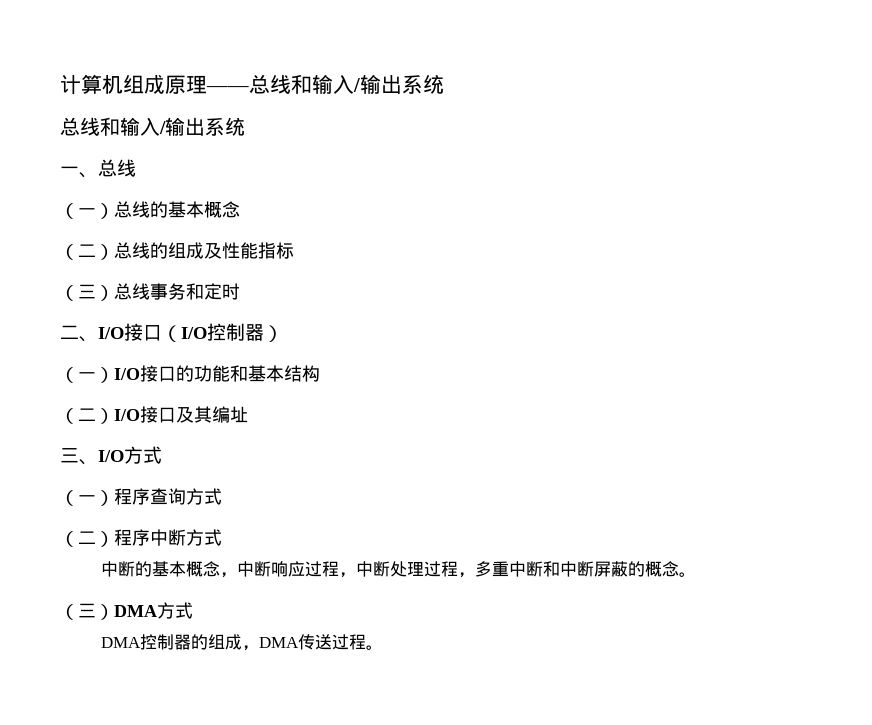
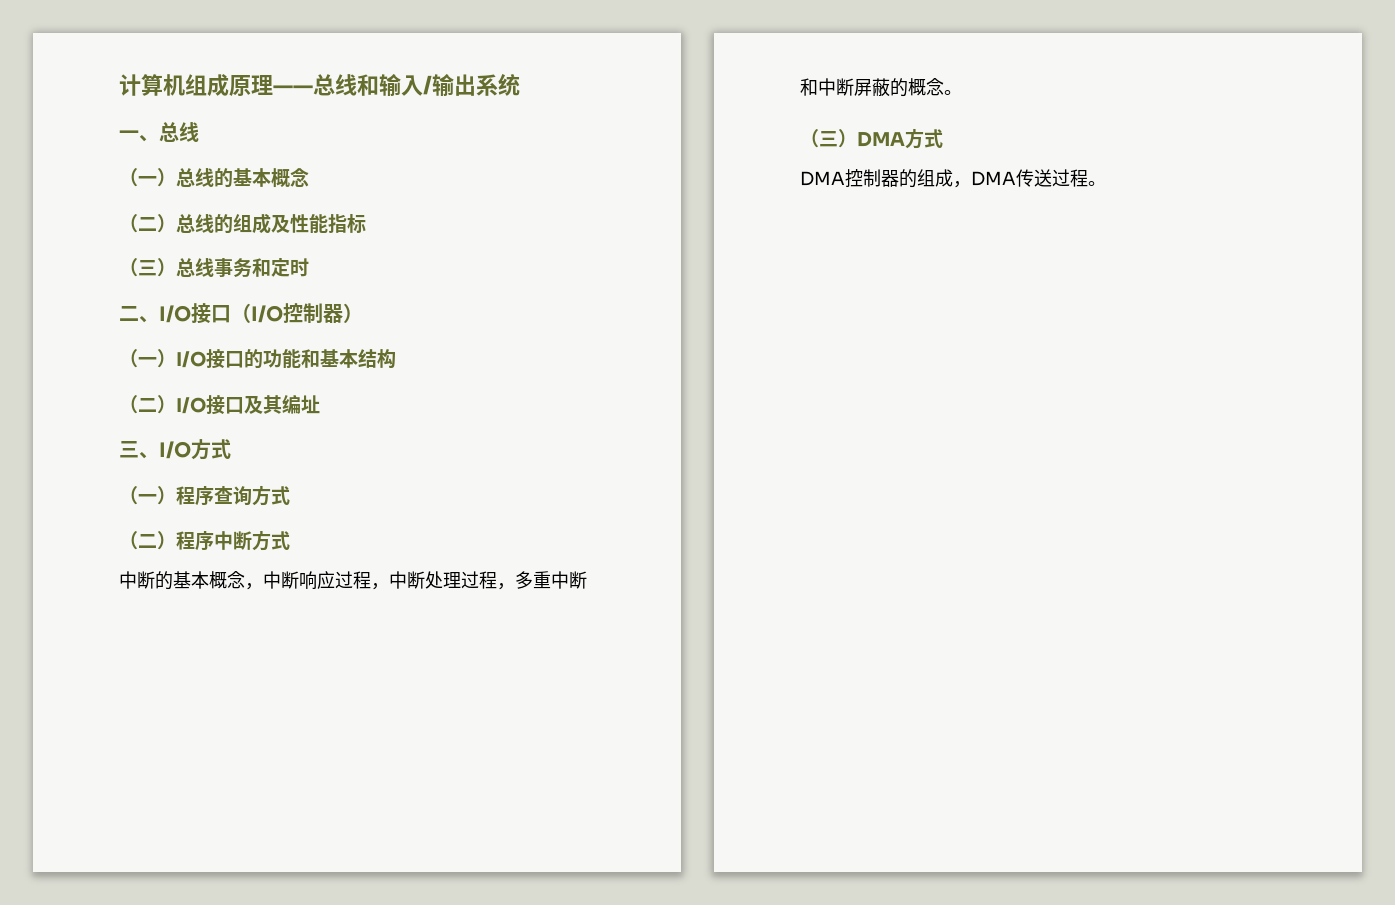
[60,117,245,136] // 总线和输入/输出系统 -> (520, 84) none

